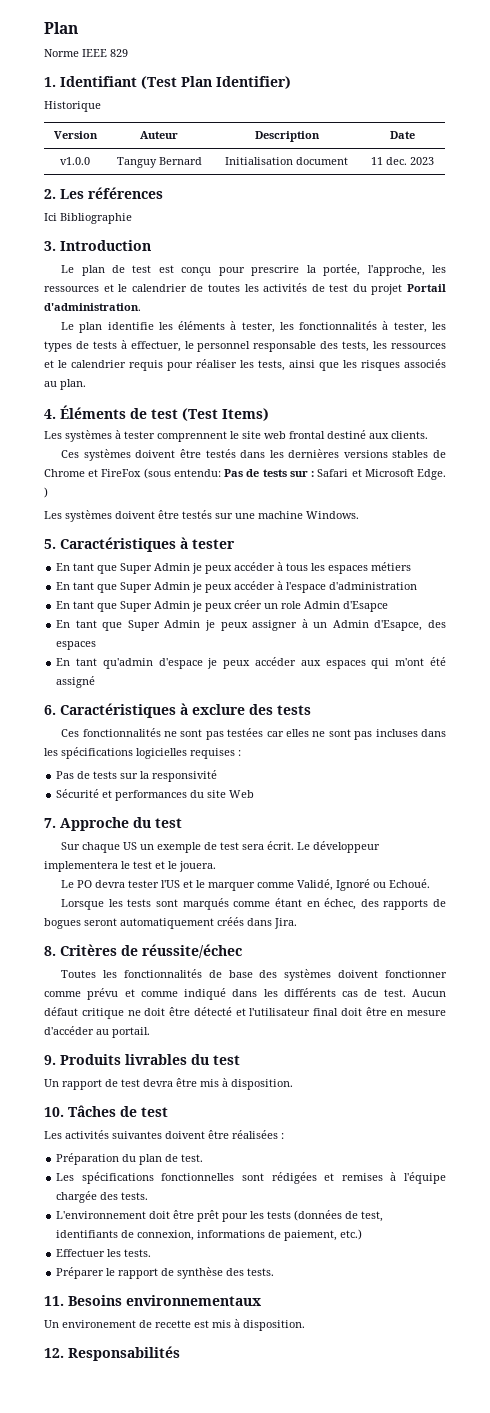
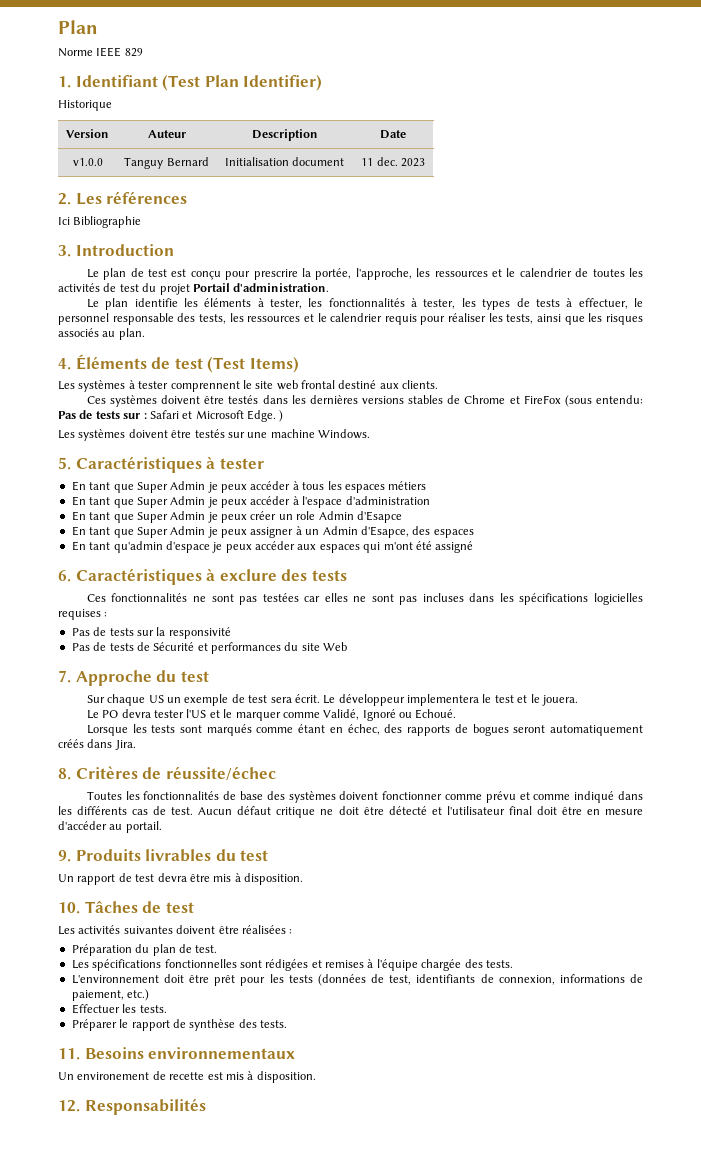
(218, 776) none -> [71,642,150,651] Pas de tests de

